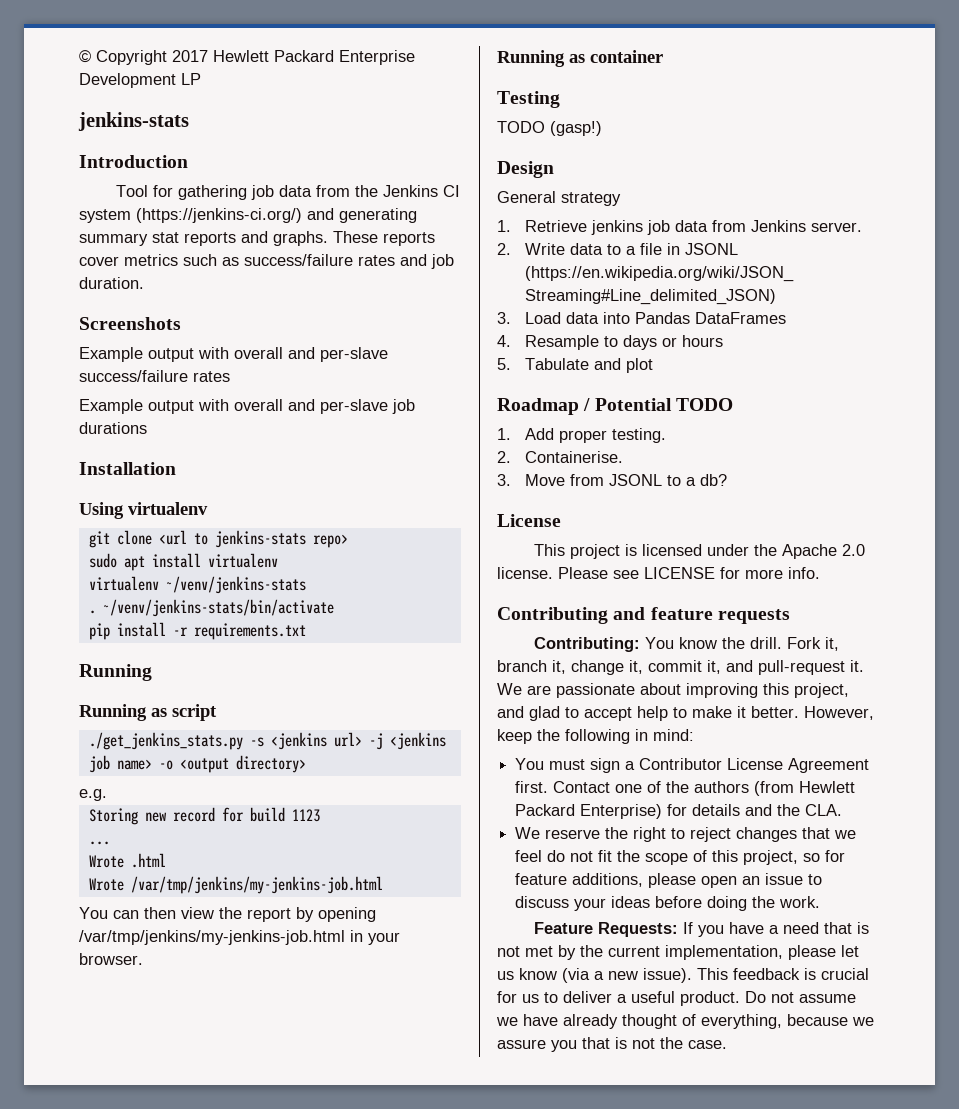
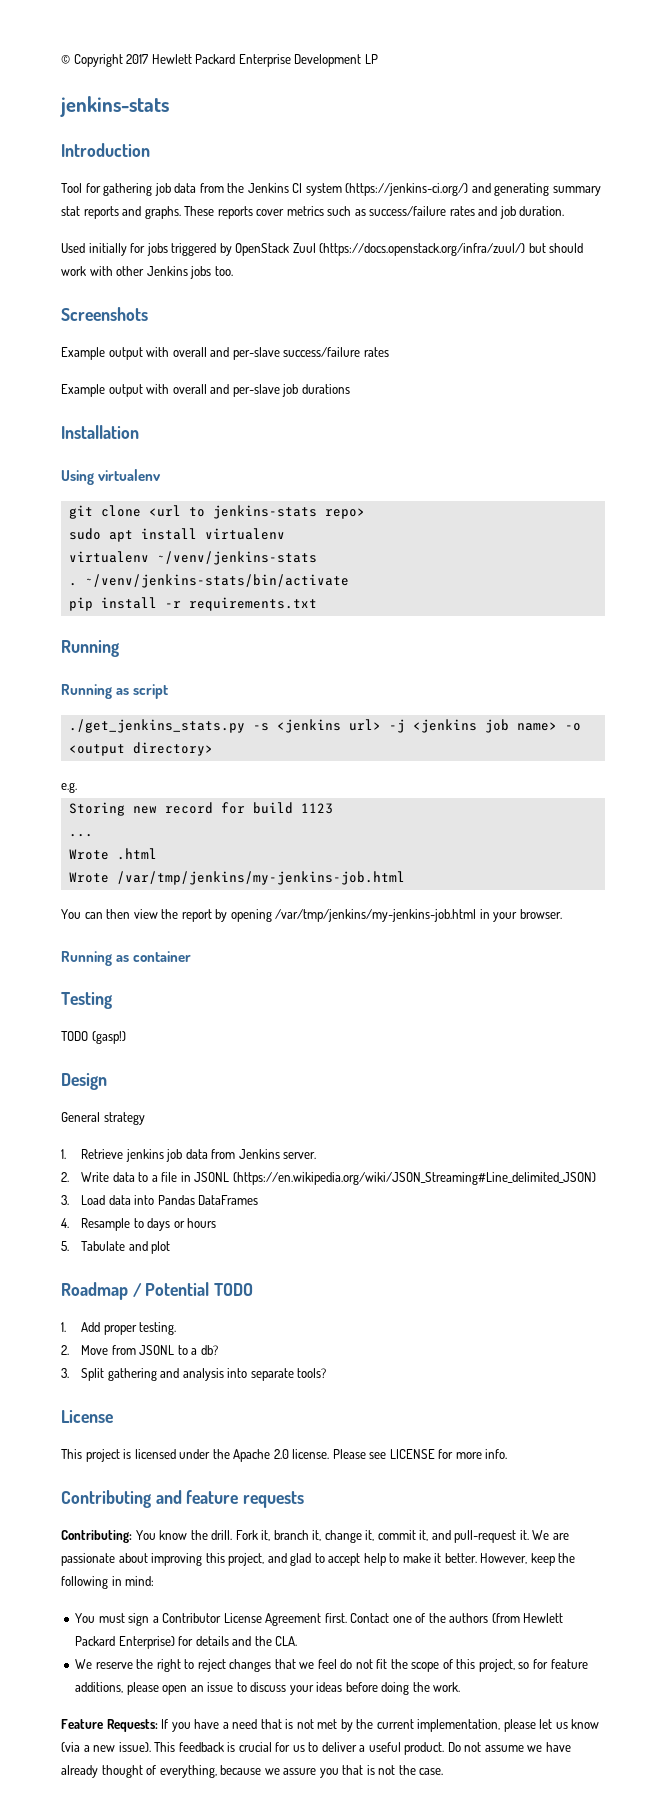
(144, 283) none -> [61,243,584,256] [61,266,233,279] // Used initially for jobs triggered by OpenStack Zuul (https://docs.openstack.org/infra/zuul/) but should work with other Jenkins jobs too.
[524,451,623,463] [497,474,511,486] Containerise. // 3. -> (69, 1350) none
(727, 480) none -> [61,1368,327,1381] // 3. Split gathering and analysis into separate tools?

